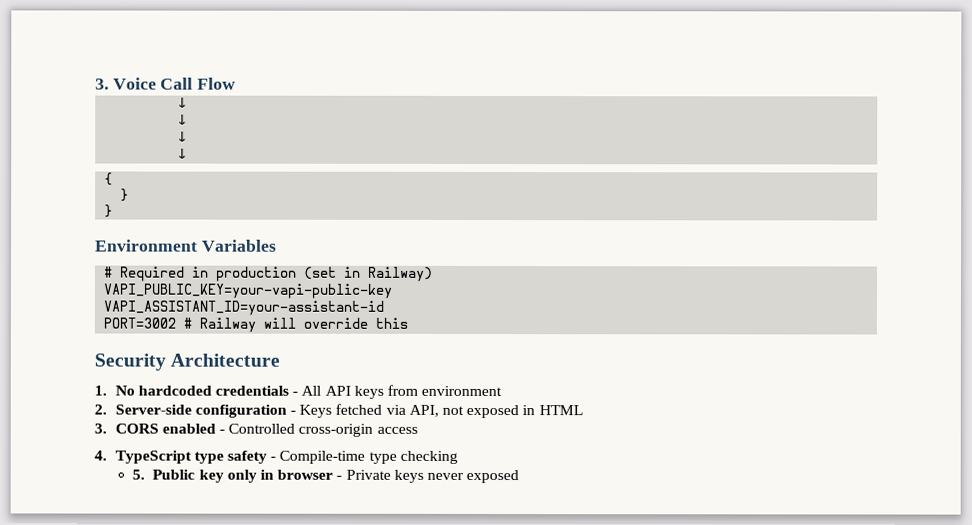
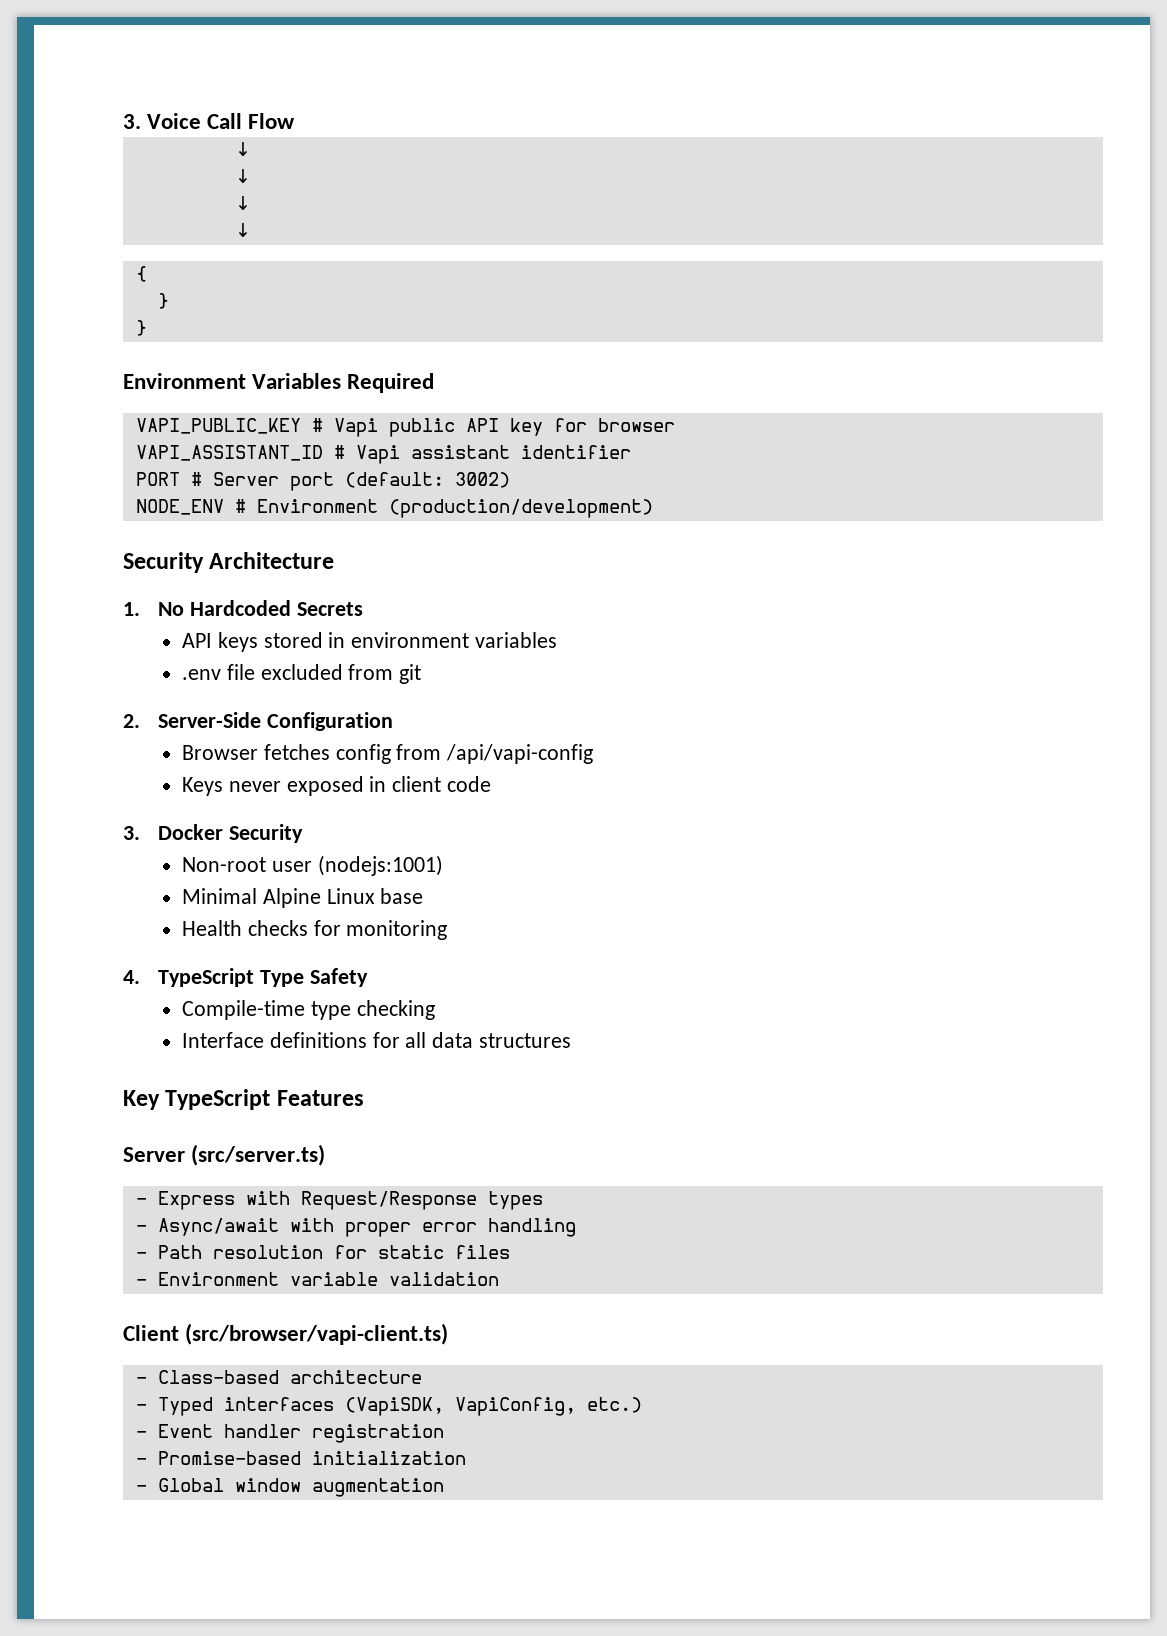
[103,266,433,282] [103,283,393,299] [103,300,385,316] [103,317,409,333] [94,353,281,371] [94,384,503,399] [94,403,583,419] [94,423,418,437] // # Required in production (set in Railway) // VAPI_PUBLIC_KEY=your-vapi-public-key // VAPI_ASSISTANT_ID=your-assistant-id // PORT=3002 # Railway will override this // Security Architecture // 1. No hardcoded credentials - All API keys from environment // 2. Server-side configuration - Keys fetched via API, not exposed in HTML // 3. CORS enabled - Controlled cross-origin access -> [347,373,435,393] [135,418,675,437] [135,445,631,464] [135,472,510,491] [135,499,653,518] [123,552,335,573] [123,600,363,616] [181,632,557,652] [181,664,422,684] [123,712,394,731] [181,744,594,764] [181,776,491,796] [123,824,304,843] [181,855,443,876] [181,888,424,908] [181,920,448,940] Required // VAPI_PUBLIC_KEY # Vapi public API key for browser // VAPI_ASSISTANT_ID # Vapi assistant identifier // PORT # Server port (default: 3002) // NODE_ENV # Environment (production/development) // Security Architecture // 1. No Hardcoded Secrets // API keys stored in environment variables // .env file excluded from git // 2. Server-Side Configuration // Browser fetches config from /api/vapi-config // Keys never exposed in client code // 3. Docker Security // Non-root user (nodejs:1001) // Minimal Alpine Linux base // Health checks for monitoring
[193,450,277,464] type safety - -> [260,968,368,987] Type Safety //
[131,469,520,484] 5. Public key only in browser - Private keys never exposed -> [181,1032,571,1048] [123,1089,364,1110] [123,1144,326,1166] [135,1191,543,1210] [135,1218,576,1237] [135,1245,510,1259] [135,1272,499,1286] [123,1323,449,1345] [135,1370,422,1384] [135,1397,642,1416] [135,1424,444,1443] [135,1451,466,1465] [135,1478,444,1497] Interface definitions for all data structures // Key TypeScript Features // Server (src/server.ts) // - Express with Request/Response types // - Async/await with proper error handling // - Path resolution for static files // - Environment variable validation // Client (src/browser/vapi-client.ts) // - Class-based architecture // - Typed interfaces (VapiSDK, VapiConfig, etc.) // - Event handler registration // - Promise-based initialization // - Global window augmentation

